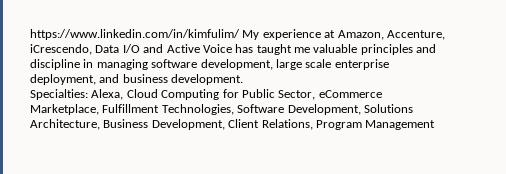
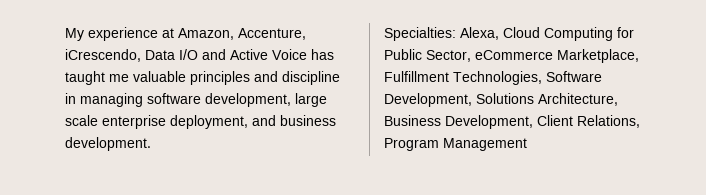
[30,29,240,40] https://www.linkedin.com/in/kimfulim/ -> (65, 34) none

